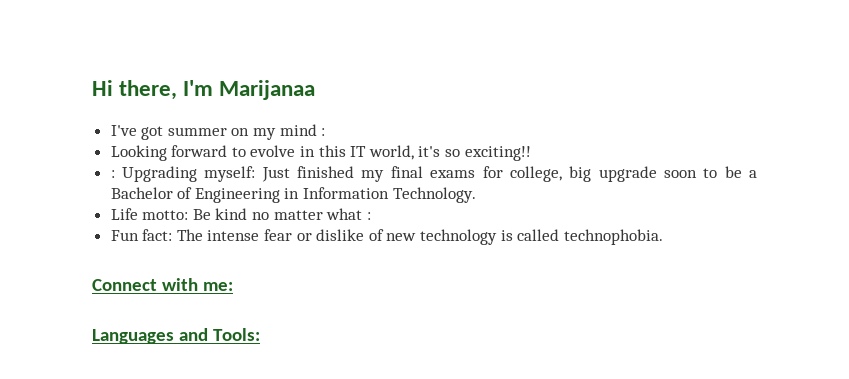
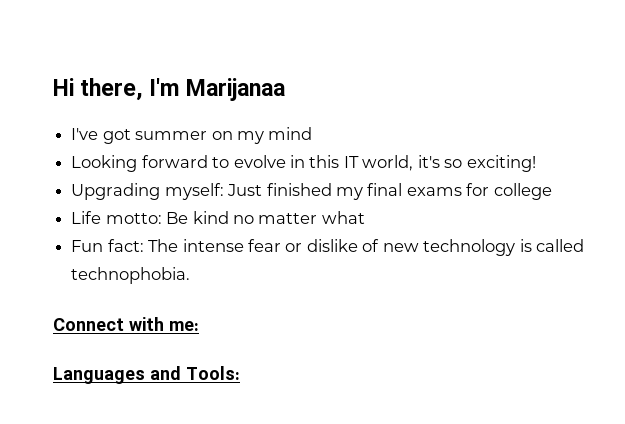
[321,128,326,136] : -> (313, 133) none
[464,146,531,161] [110,170,115,178] exciting!! // : -> [466,155,536,172] exciting! //
[509,166,758,182] [110,187,476,203] college, big upgrade soon to be a Bachelor of Engineering in Information Technology. -> [493,183,552,200] college
[366,212,371,220] : -> (365, 217) none

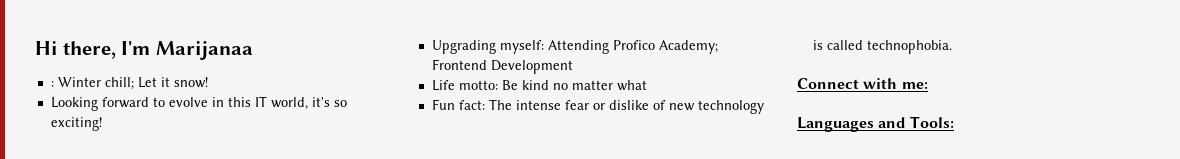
[71,127,313,144] I've got summer on my mind -> [50,77,208,90] : Winter chill; Let it snow!
[227,183,552,200] Just finished my final exams for college -> [547,40,718,54] [431,59,573,74] Attending Profico Academy; Frontend Development

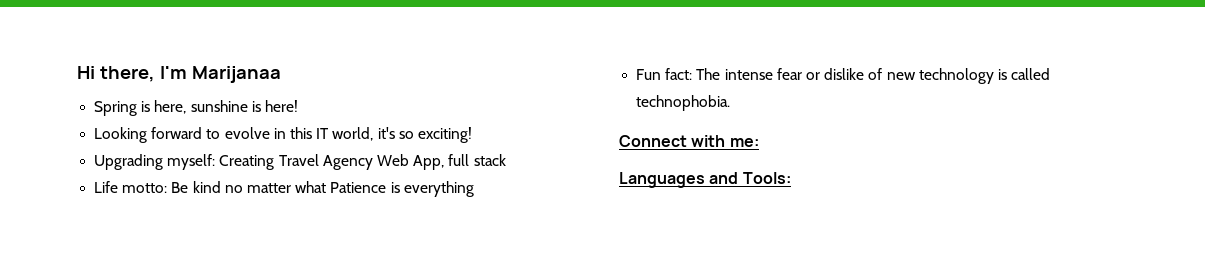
[50,77,208,90] : Winter chill; Let it snow! -> [94,100,298,116] Spring is here, sunshine is here!
[547,40,718,54] [431,59,573,74] Attending Profico Academy; Frontend Development -> [219,154,506,170] Creating Travel Agency Web App, full stack
(647, 85) none -> [330,181,474,197] Patience is everything

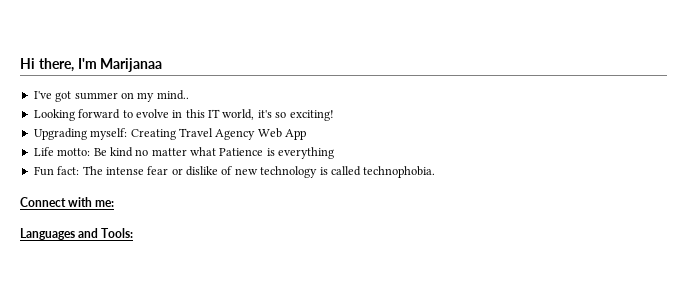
[94,100,298,116] Spring is here, sunshine is here! -> [33,90,189,102] I've got summer on my mind..
[413,154,506,170] App, full stack -> [285,129,306,140] App

